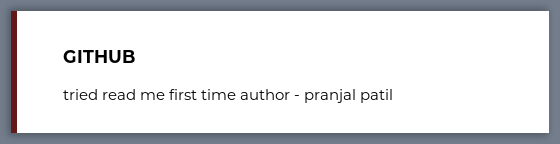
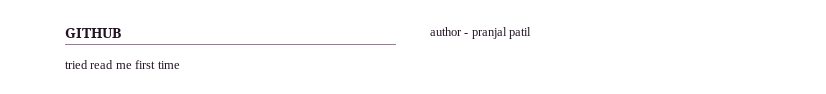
(237, 94) none -> (180, 65) //

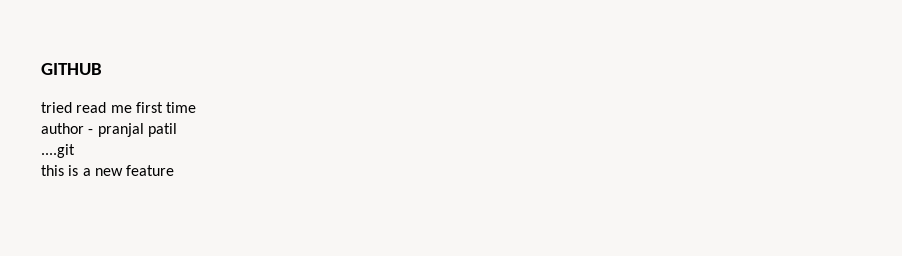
(532, 33) none -> [41,144,75,158] [41,165,175,176] // ....git // this is a new feature

